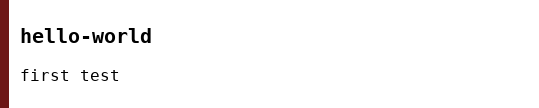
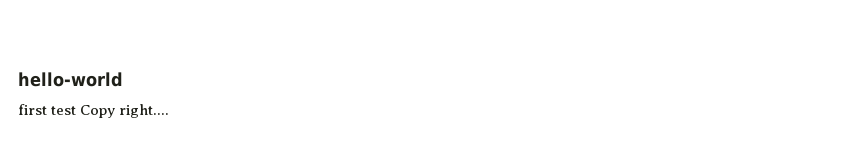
(120, 75) none -> [80,104,170,118] Copy right....

